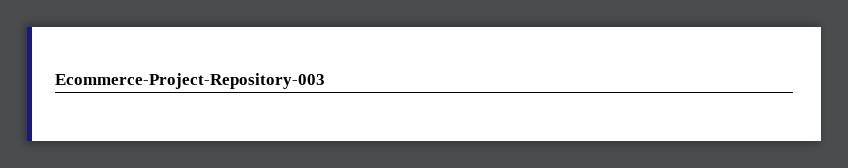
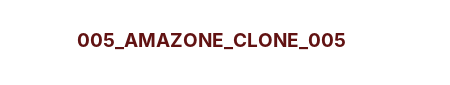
[55,73,325,89] Ecommerce-Project-Repository-003 -> [77,33,346,50] 005_AMAZONE_CLONE_005

